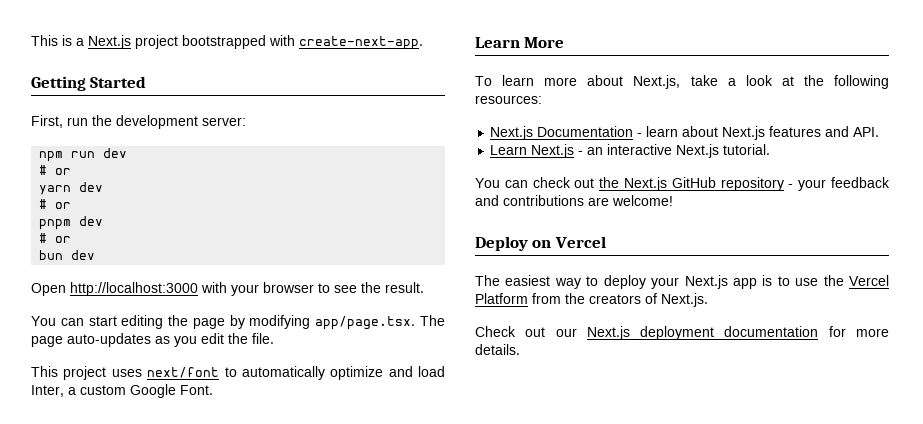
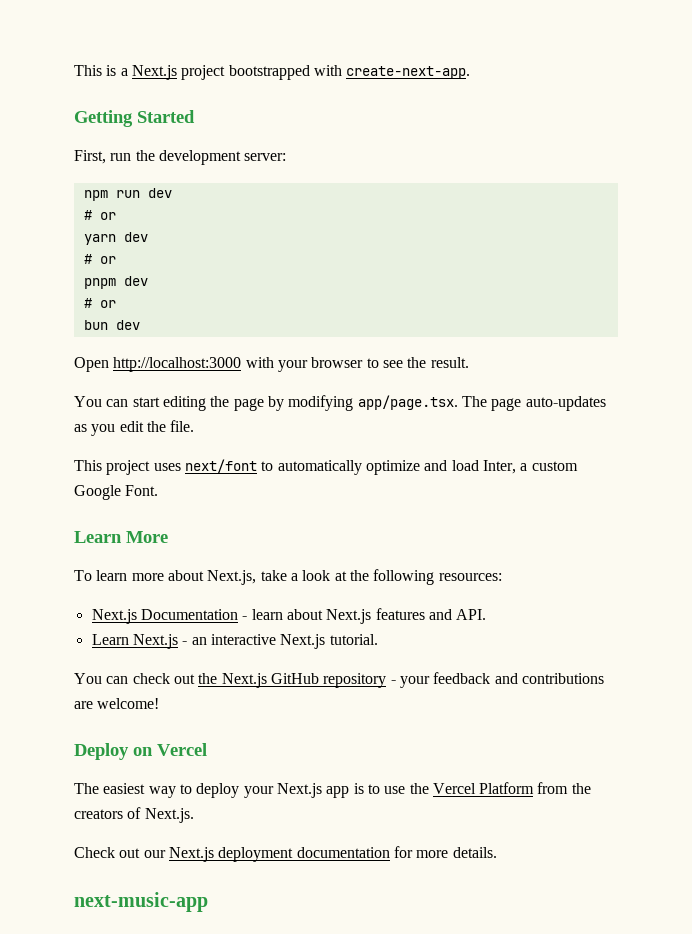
(520, 349) none -> [74,892,208,912] // next-music-app

